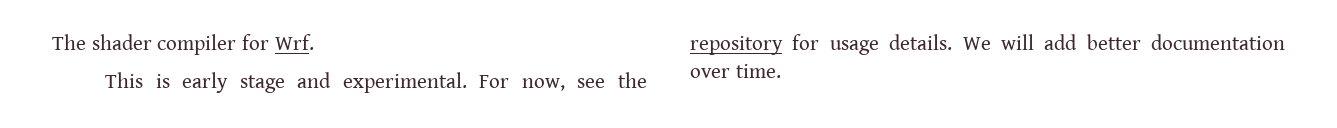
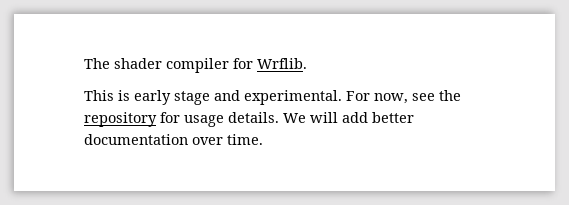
[274,34,314,50] Wrf. -> [257,58,307,69] Wrflib.

